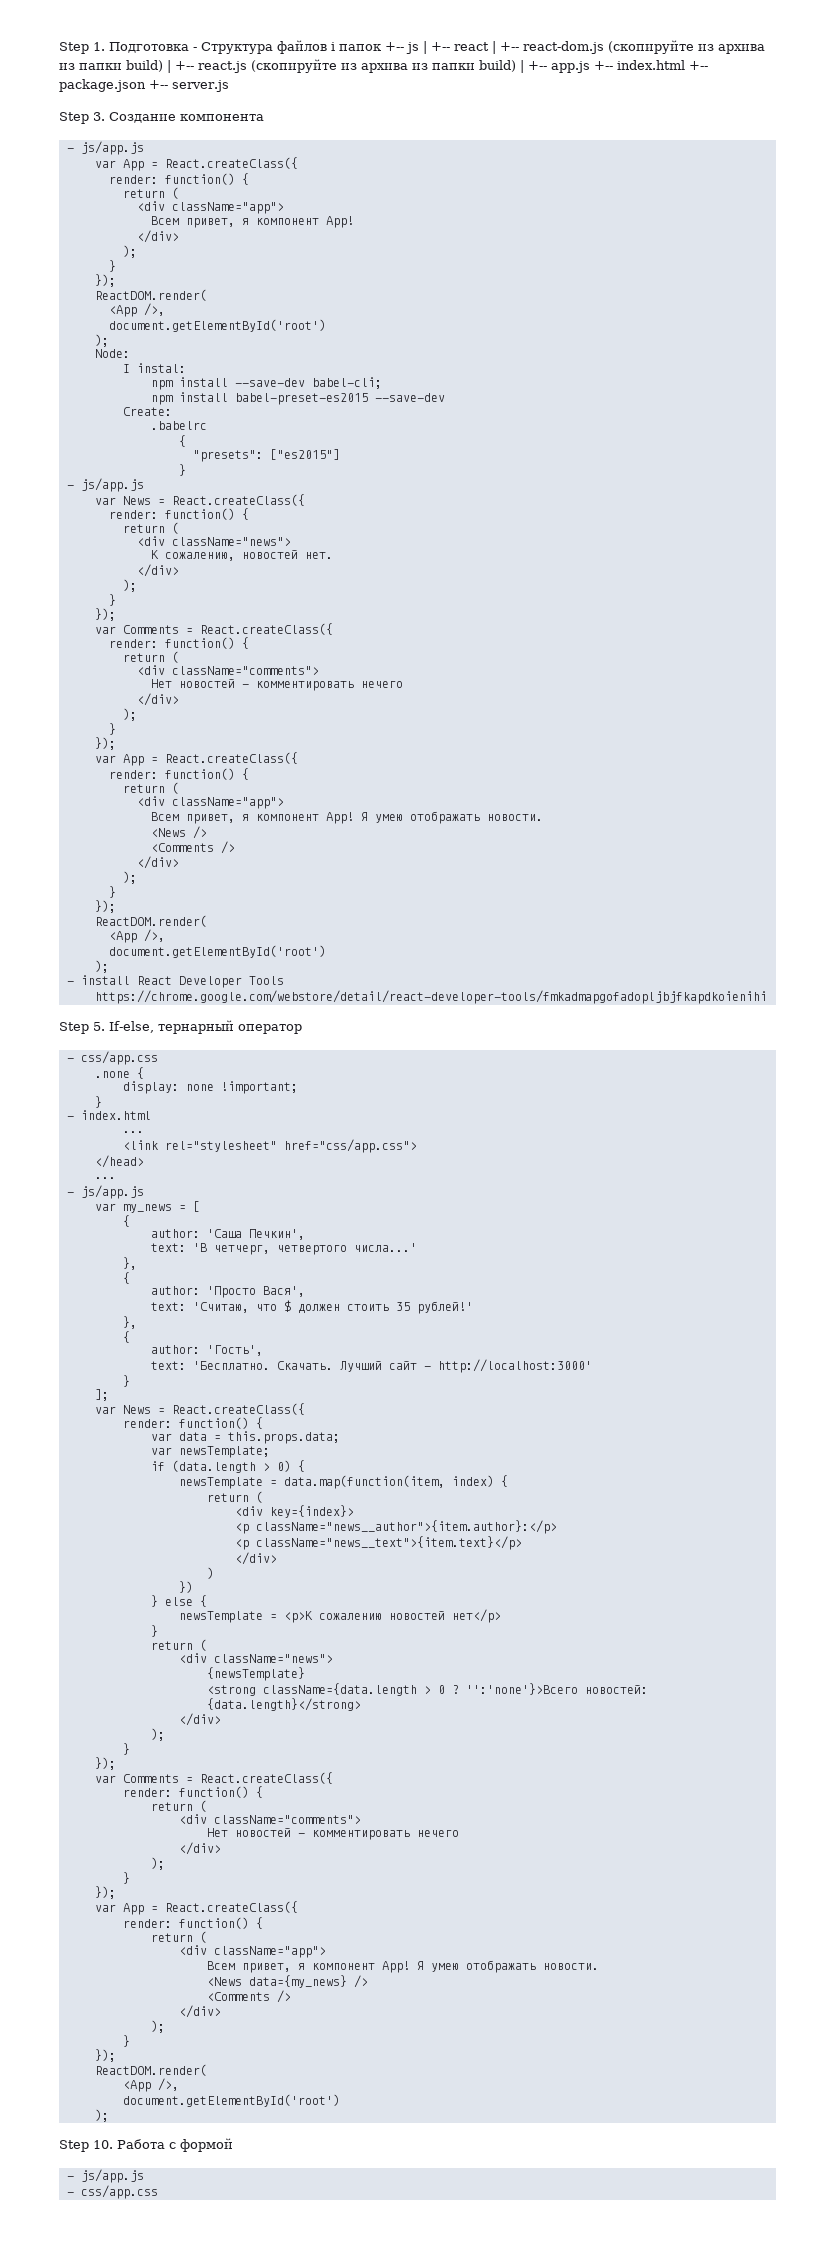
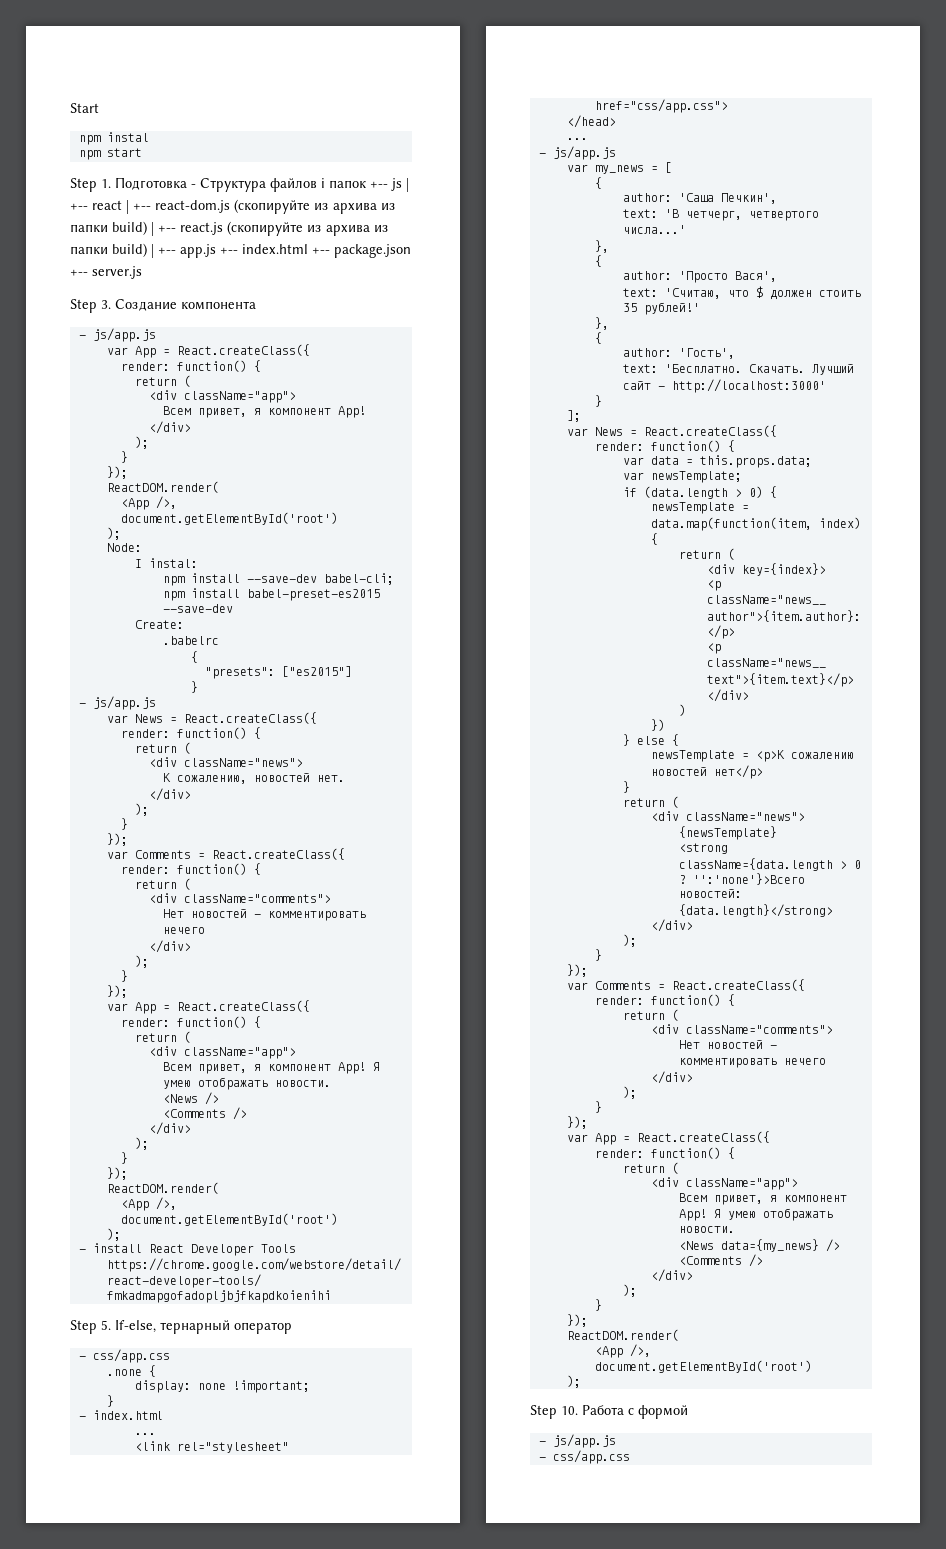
(59, 48) none -> [70,103,99,113] [78,132,149,145] [78,148,142,160] Start // npm instal // npm start //

